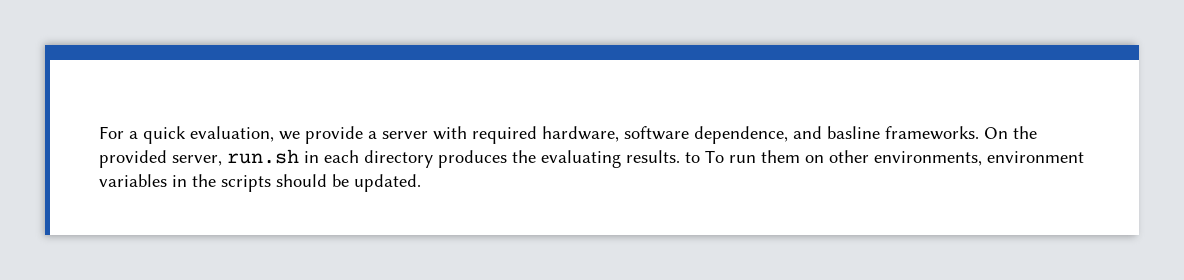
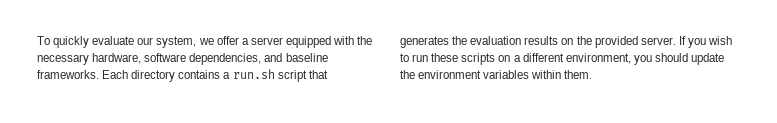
[99,126,1037,144] [99,149,1084,168] [99,174,421,192] For a quick evaluation, we provide a server with required hardware, software dependence, and basline frameworks. On the provided server, run.sh in each directory produces the evaluating results. to To run them on other environments, environment variables in the scripts should be updated. -> [37,36,373,48] [37,53,328,65] [37,69,328,82] [400,36,733,48] [400,53,725,65] [400,70,593,79] To quickly evaluate our system, we offer a server equipped with the necessary hardware, software dependencies, and baseline frameworks. Each directory contains a run.sh script that generates the evaluation results on the provided server. If you wish to run these scripts on a different environment, you should update the environment variables within them.

